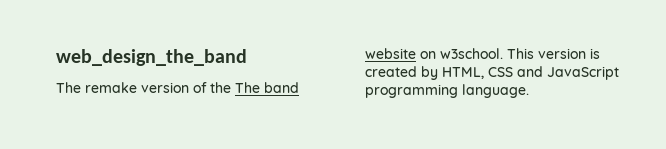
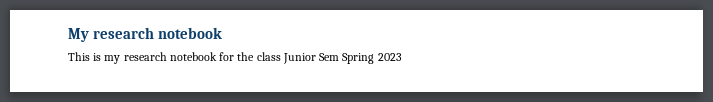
[56,49,247,66] [56,82,299,93] [365,48,600,59] [365,66,619,80] [365,84,529,98] web_design_the_band // The remake version of the The band website on w3school. This version is created by HTML, CSS and JavaScript programming language. -> [68,27,223,42] [68,52,402,64] My research notebook // This is my research notebook for the class Junior Sem Spring 2023

